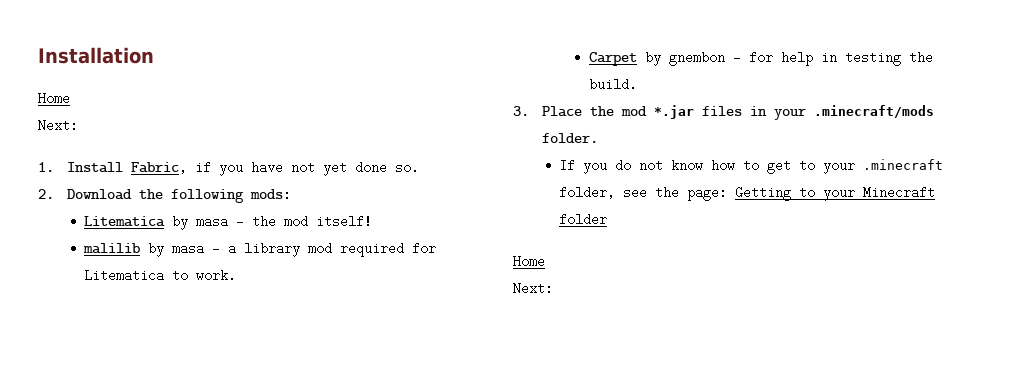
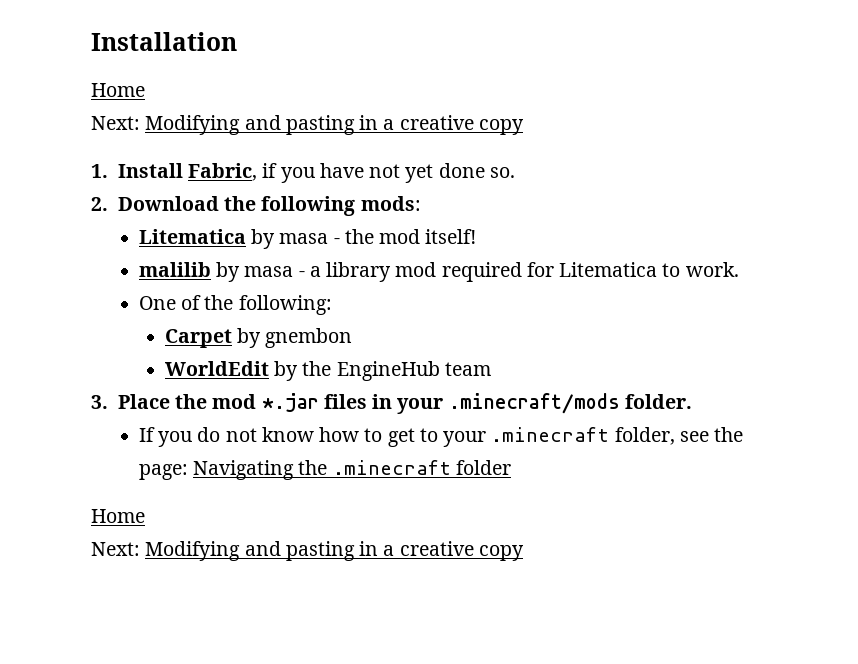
(78, 125) none -> [145,115,524,135] Modifying and pasting in a creative copy
(237, 275) none -> [138,295,332,315] // One of the following:
[732,51,933,66] [588,78,637,91] - for help in testing the build. -> [164,361,492,381] // WorldEdit by the EngineHub team
[735,186,936,201] Getting to your Minecraft -> [192,460,451,480] Navigating the .minecraft
(553, 288) none -> [145,541,524,561] Modifying and pasting in a creative copy

